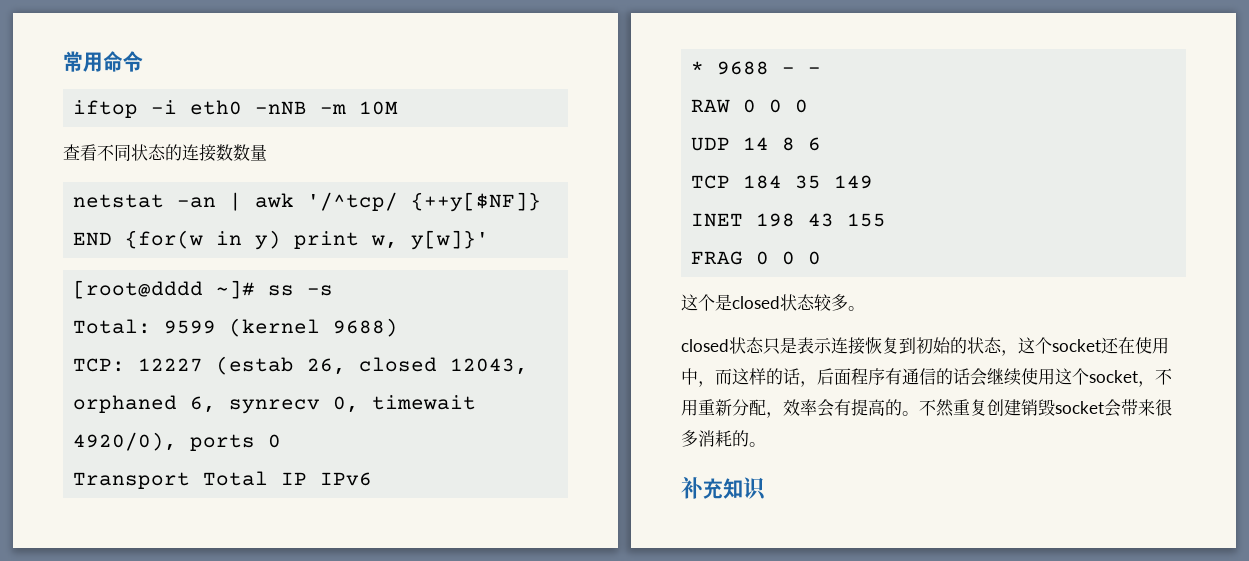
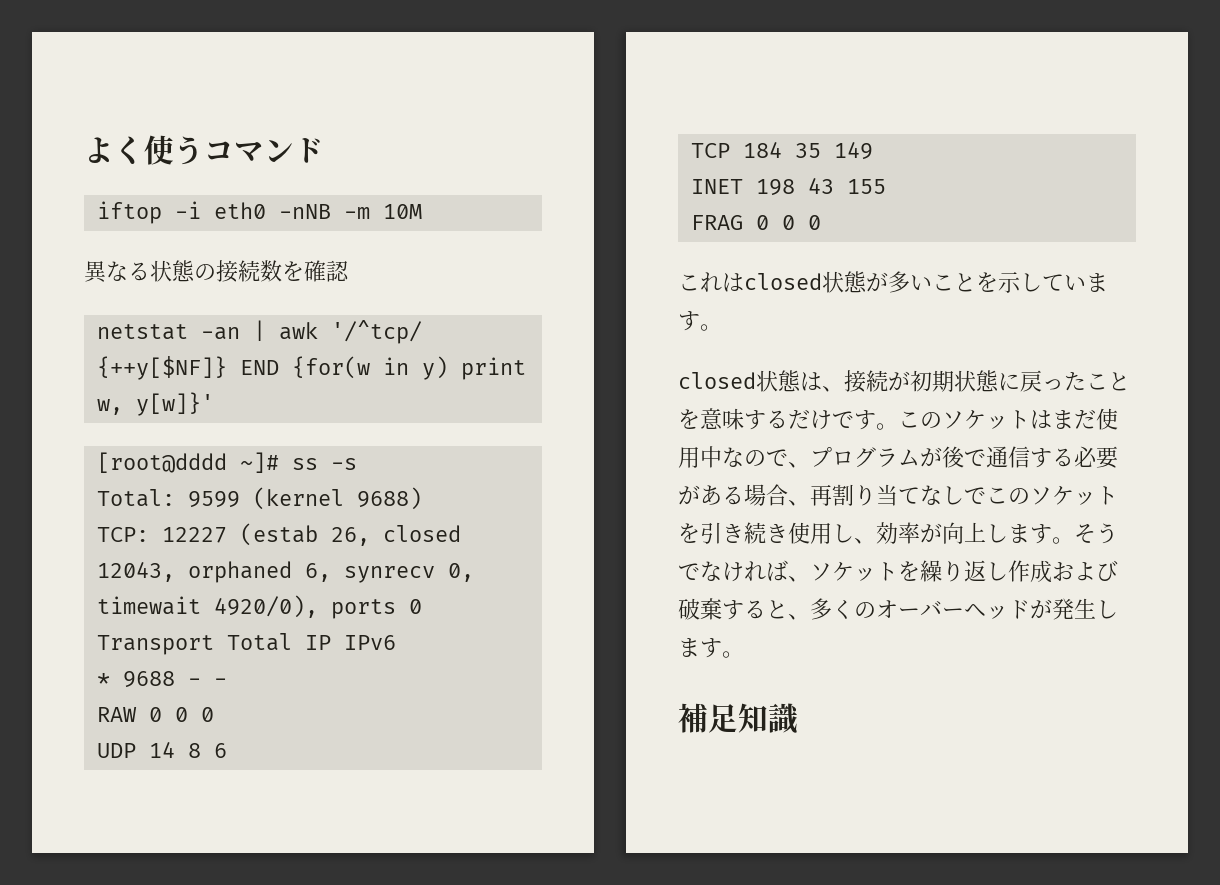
[63,51,143,72] 常用命令 -> [84,135,324,165] よく使うコマンド
[63,144,267,162] 查看不同状态的连接数数量 -> [84,260,349,283] 異なる状態の接続数を確認
[681,294,865,311] [681,337,1169,356] [681,368,1172,387] [681,399,1172,418] [681,430,766,447] [681,477,767,501] 这个是closed状态较多。 // closed状态只是表示连接恢复到初始的状态，这个socket还在使用中，而这样的话，后面程序有通信的话会继续使用这个socket，不用重新分配，效率会有提高的。不然重复创建销毁socket会带来很多消耗的。 // 补充知识 -> [678,271,1108,293] [678,311,722,331] [678,370,1130,392] [678,408,1118,430] [678,446,1118,469] [678,484,1118,506] [678,522,1118,544] [678,560,1118,583] [678,598,1118,620] [678,638,744,658] [678,703,799,734] これはclosed状態が多いことを示しています。 // closed状態は、接続が初期状態に戻ったことを意味するだけです。このソケットはまだ使用中なので、プログラムが後で通信する必要がある場合、再割り当てなしでこのソケットを引き続き使用し、効率が向上します。そうでなければ、ソケットを繰り返し作成および破棄すると、多くのオーバーヘッドが発生します。 // 補足知識

